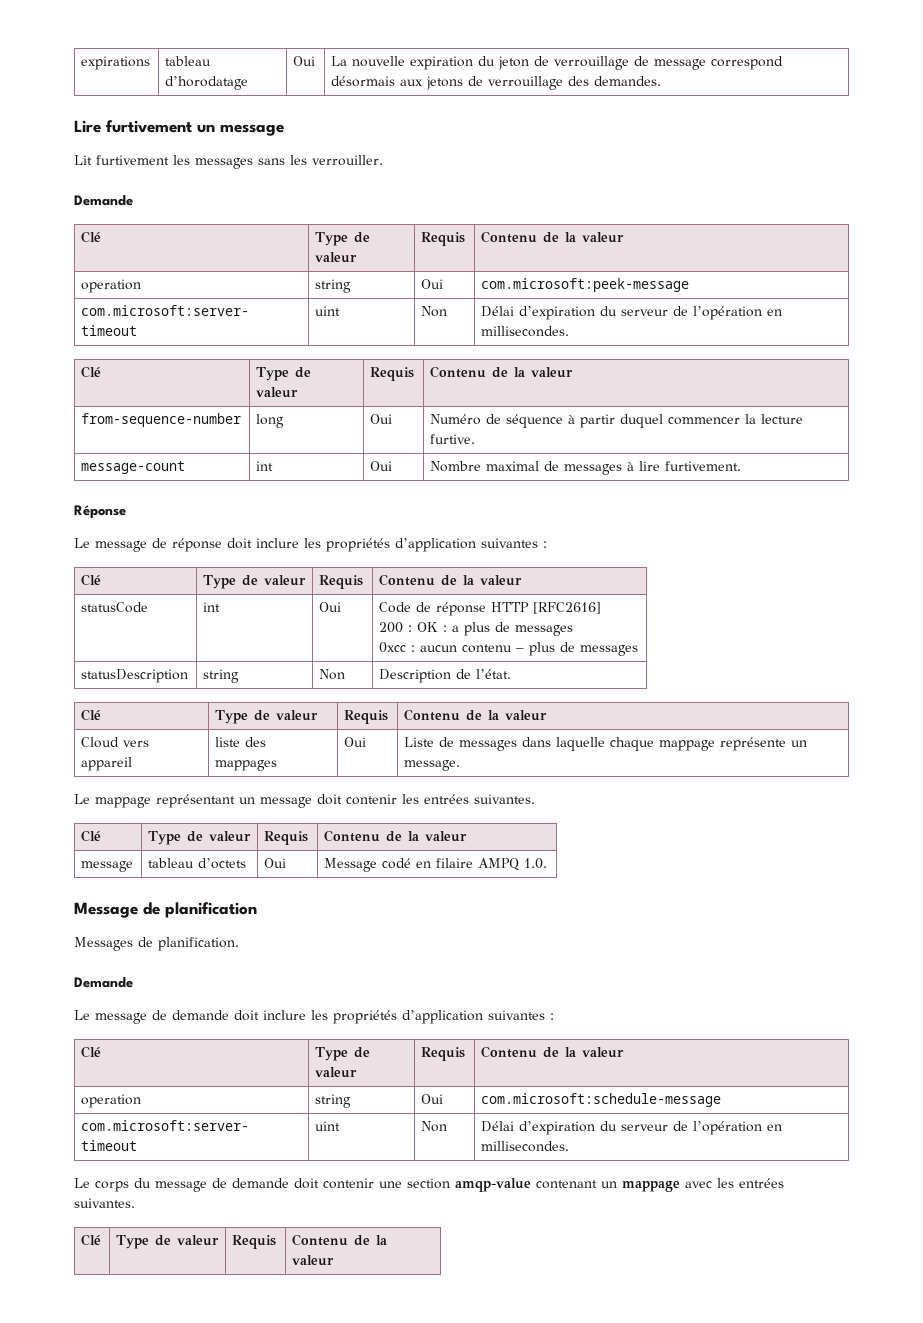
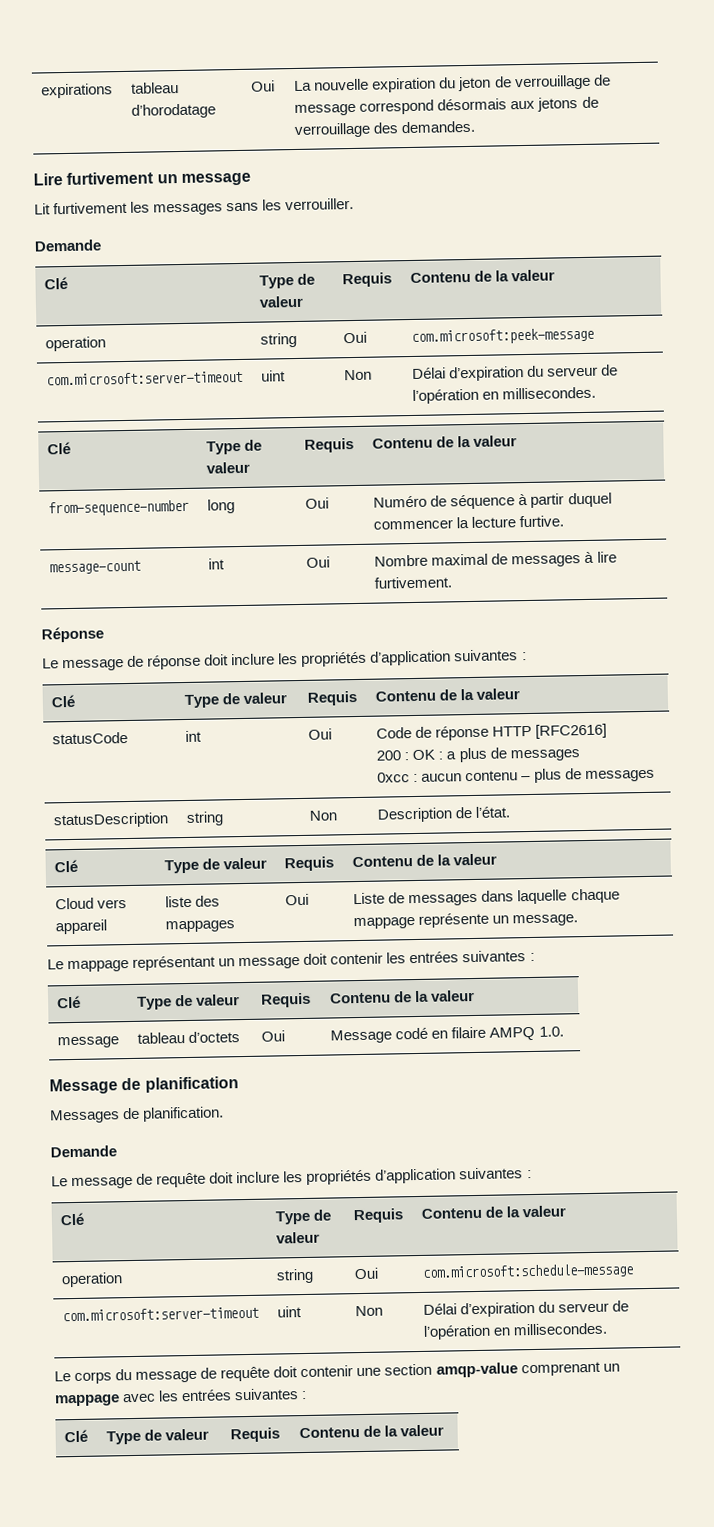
[474,794,535,804] suivantes. -> [462,950,535,963] suivantes :
[172,1010,229,1020] demande -> [156,1172,207,1188] requête
[232,1178,289,1188] demande -> [220,1366,271,1382] requête
[536,1180,597,1189] contenant -> [520,1361,601,1377] comprenant
[74,1198,135,1208] suivantes. -> [234,1388,308,1401] suivantes :

